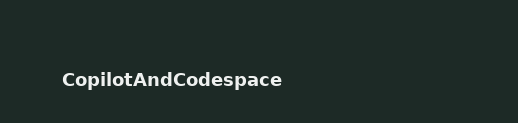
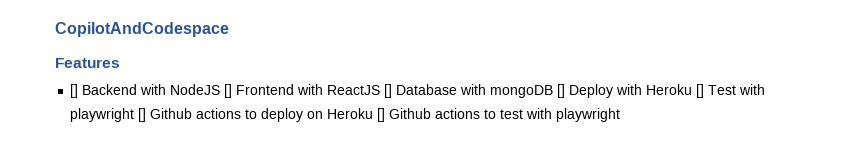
(282, 81) none -> [55,58,120,68] [70,84,766,98] [70,108,621,122] // Features // [] Backend with NodeJS [] Frontend with ReactJS [] Database with mongoDB [] Deploy with Heroku [] Test with playwright [] Github actions to deploy on Heroku [] Github actions to test with playwright

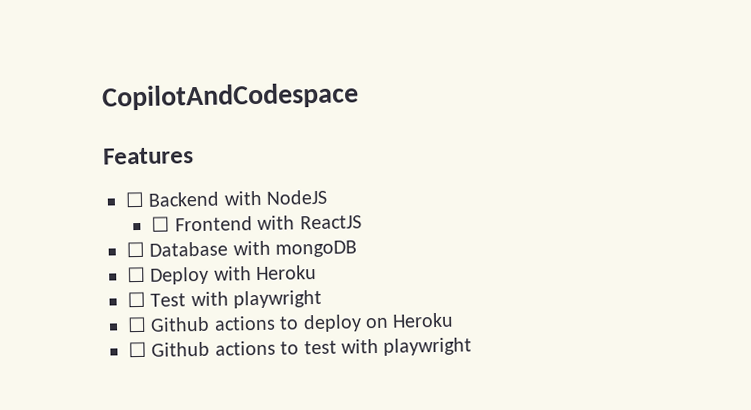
[70,84,79,98] [] -> [125,191,144,208] ☐
[224,84,233,98] [] -> [151,216,171,232] // ☐
[384,84,393,98] [] -> [126,241,145,258] // ☐
[557,84,566,98] [] -> [127,266,146,283] // ☐
[696,84,705,98] [] -> [127,291,146,308] // ☐
[138,108,147,122] [] -> [127,316,147,333] // ☐
[377,108,386,122] [] -> [128,341,147,358] // ☐

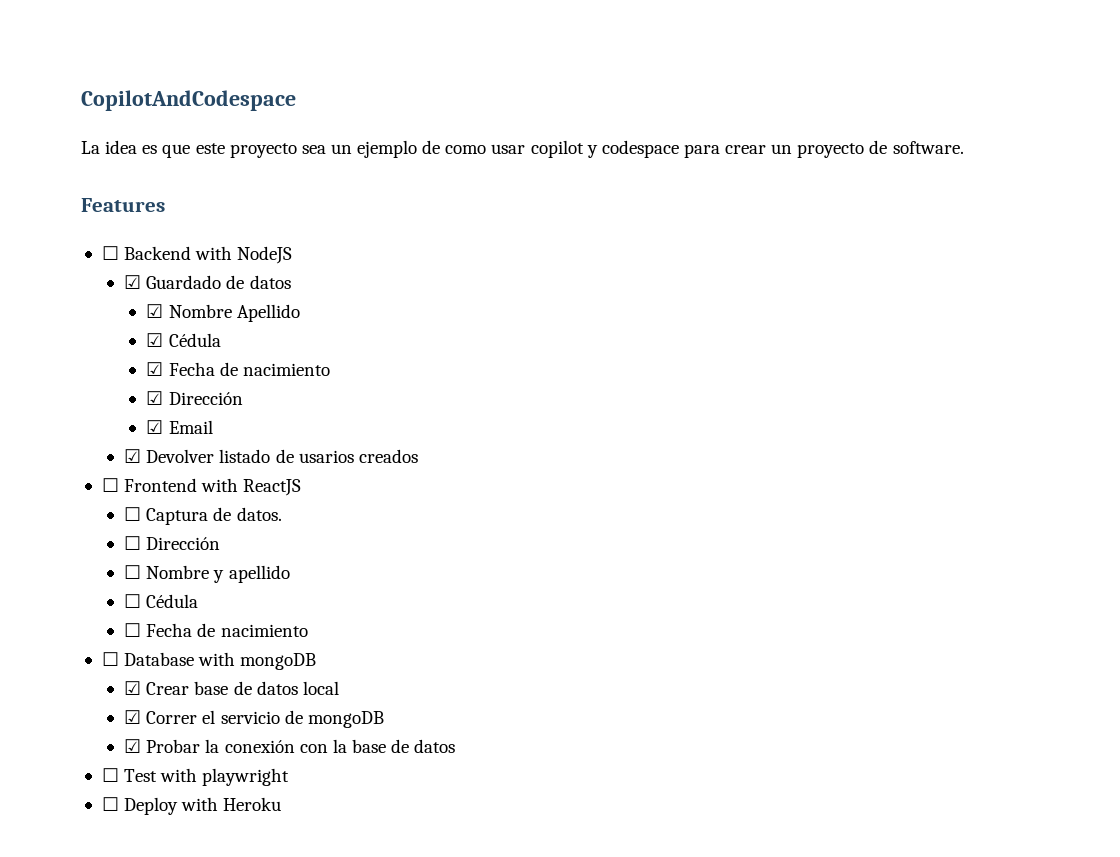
(359, 96) none -> [81,140,964,158] // La idea es que este proyecto sea un ejemplo de como usar copilot y codespace para crear un proyecto de software.
[151,215,362,232] [126,240,358,258] [127,264,318,285] ☐ Frontend with ReactJS // ☐ Database with mongoDB // ☐ Deploy with Heroku -> [124,275,291,289] [146,304,300,322] [146,333,221,347] [146,362,330,376] [146,391,243,405] [146,420,213,434] [124,449,418,463] [101,478,302,496] [124,507,282,525] [124,536,221,550] [124,565,290,583] [124,594,199,608] [124,623,308,637] [101,652,317,670] [124,681,339,695] [124,710,384,728] [124,739,456,753] ☑ Guardado de datos // ☑ Nombre Apellido // ☑ Cédula // ☑ Fecha de nacimiento // ☑ Dirección // ☑ Email // ☑ Devolver listado de usarios creados // ☐ Frontend with ReactJS // ☐ Captura de datos. // ☐ Dirección // ☐ Nombre y apellido // ☐ Cédula // ☐ Fecha de nacimiento // ☐ Database with mongoDB // ☑ Crear base de datos local // ☑ Correr el servicio de mongoDB // ☑ Probar la conexión con la base de datos
[150,312,455,333] [128,337,473,358] Github actions to deploy on Heroku // ☐ Github actions to test with playwright -> [124,797,282,815] Deploy with Heroku

